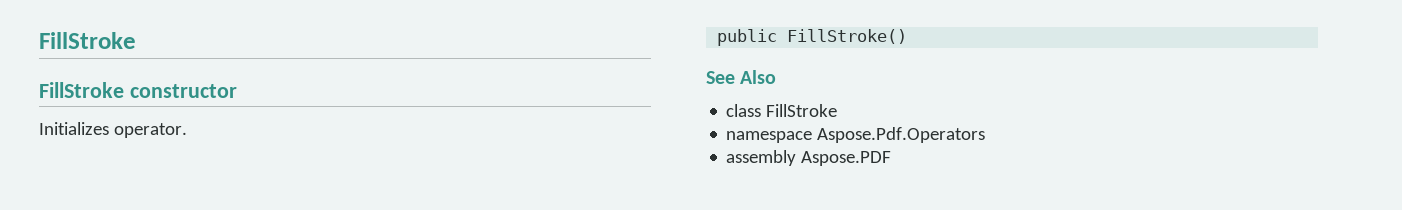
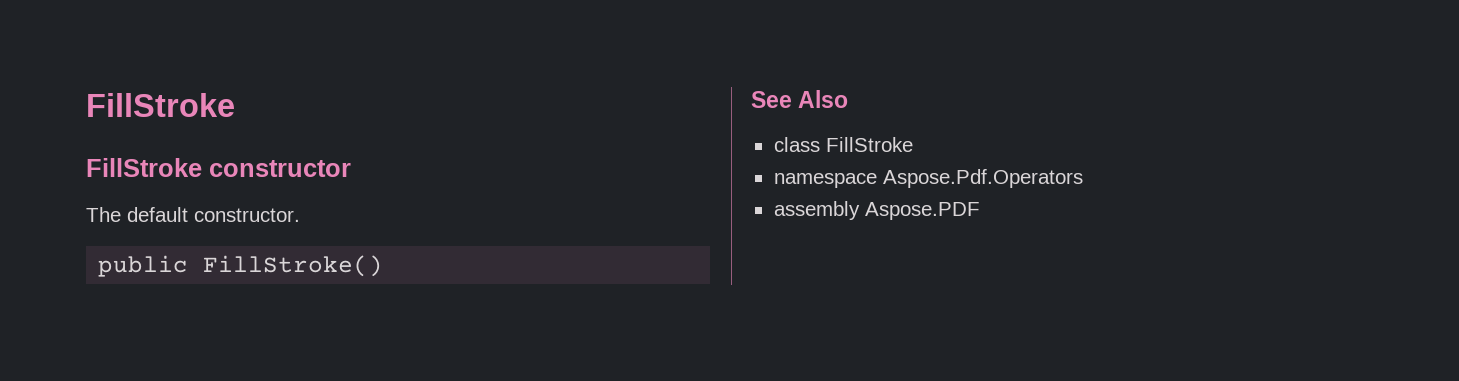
[39,122,187,138] Initializes operator. -> [86,207,300,222] The default constructor.

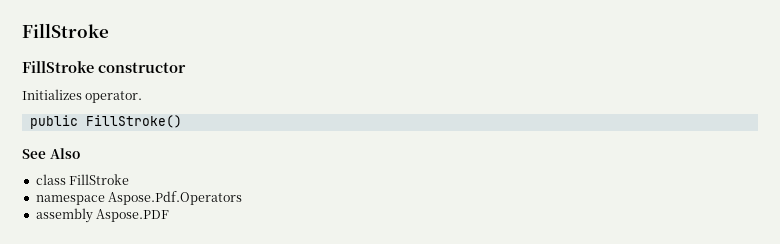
[86,207,300,222] The default constructor. -> [22,89,143,103] Initializes operator.

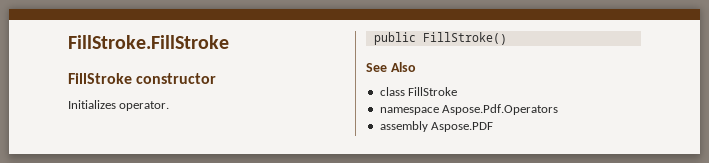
[22,23,109,38] FillStroke -> [68,35,229,49] FillStroke.FillStroke

